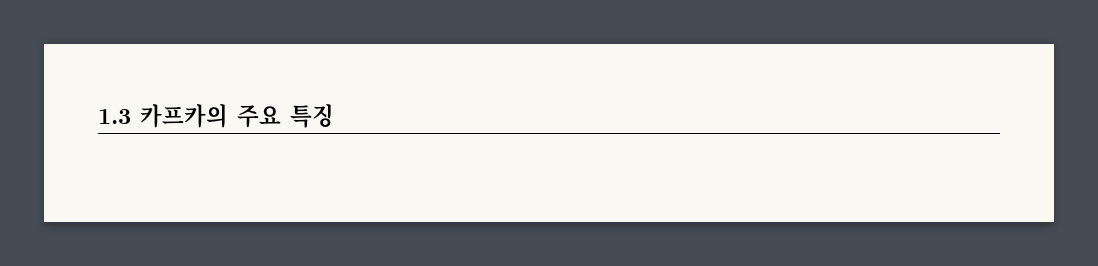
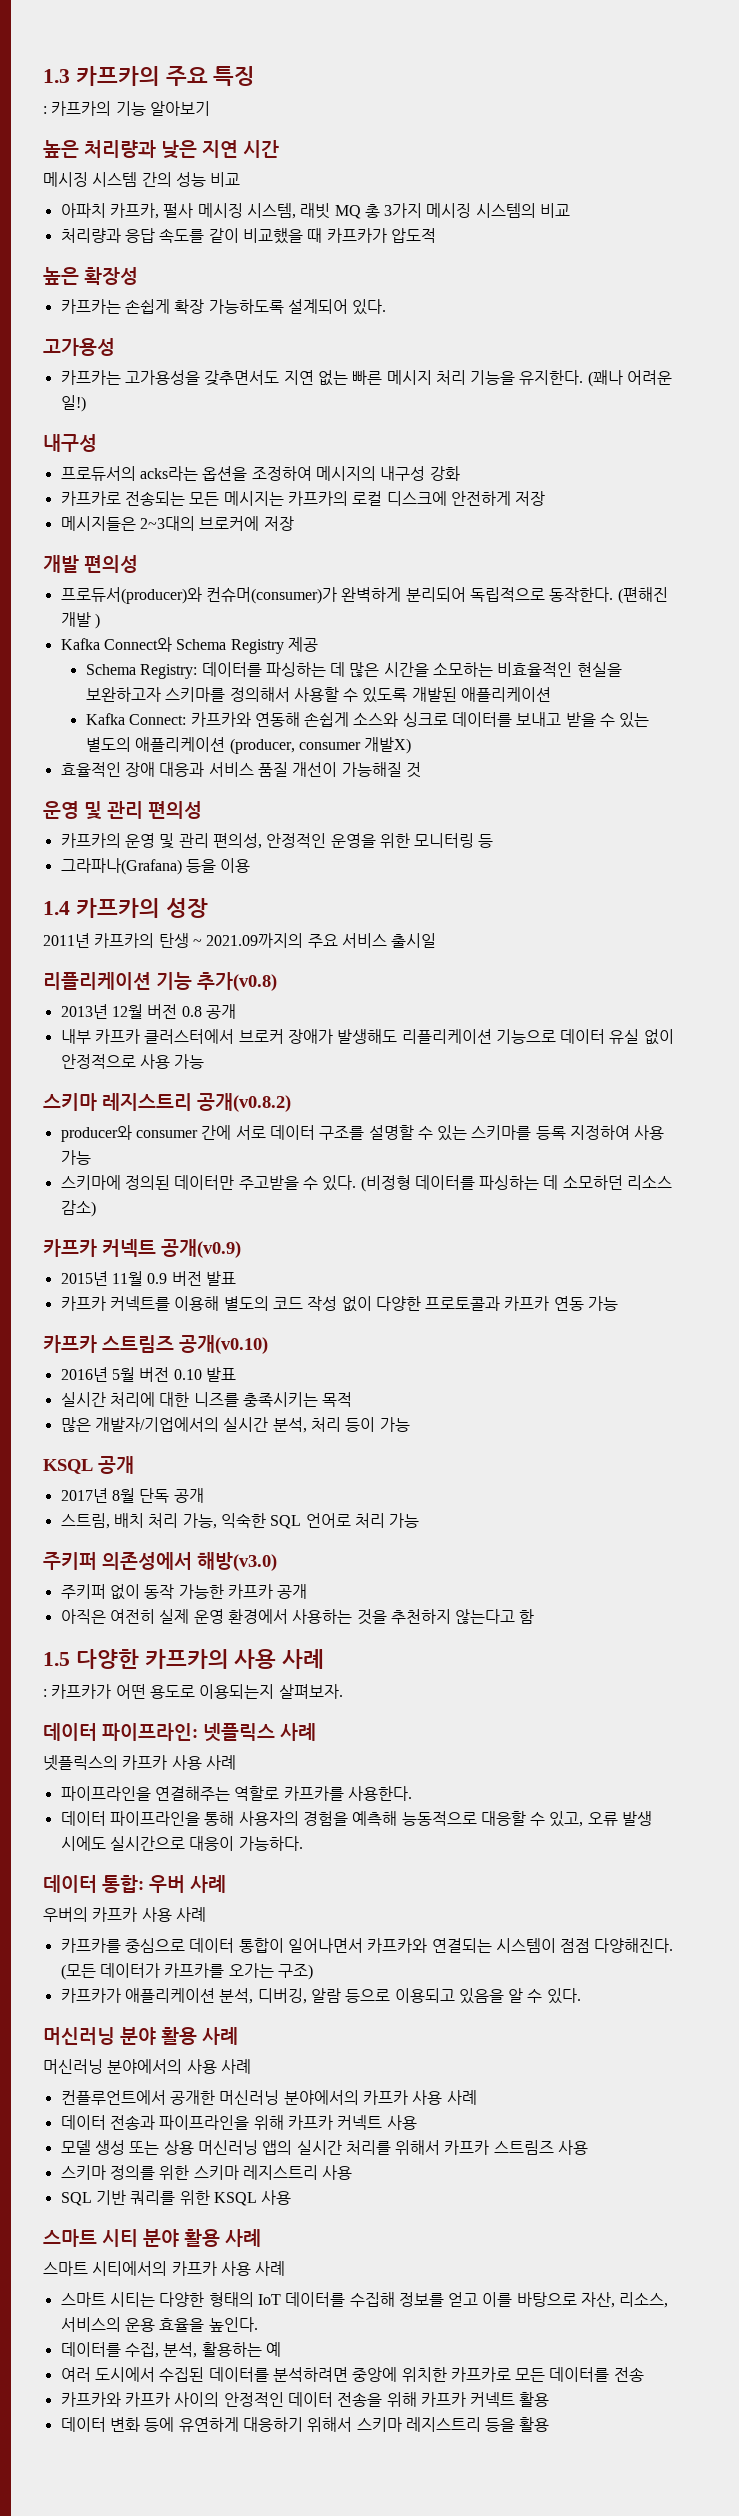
(334, 116) none -> [43,101,210,116] [43,140,279,159] [43,172,241,187] [60,203,571,219] [60,228,436,244] [43,267,138,285] [60,299,387,315] [43,338,115,356] [60,370,673,387] [60,395,86,412] [43,434,97,452] [60,466,460,481] [60,491,546,506] [60,516,294,531] [43,555,138,573] [60,587,668,604] [60,612,100,629] [60,637,318,654] [85,662,622,679] [85,687,552,703] [85,712,650,728] [85,737,412,754] [60,762,421,778] [43,801,202,820] [60,833,494,849] [60,858,251,875] [43,898,208,918] [43,933,437,948] [43,972,277,991] [60,1004,236,1019] [60,1029,674,1045] [60,1054,205,1069] [43,1093,291,1112] [60,1125,665,1142] [60,1150,91,1165] [60,1175,673,1192] [60,1200,96,1217] [43,1239,241,1258] [60,1271,236,1286] [60,1296,619,1312] [43,1335,268,1354] [60,1367,236,1382] [60,1392,353,1407] [60,1417,410,1433] [43,1456,134,1474] [60,1488,204,1503] [60,1513,420,1529] [43,1552,277,1571] [60,1584,308,1600] [60,1609,535,1625] [43,1649,325,1669] [43,1684,343,1699] [43,1723,316,1742] [43,1755,236,1771] [60,1786,412,1801] [60,1811,653,1827] [60,1836,303,1851] [43,1875,226,1893] [43,1907,206,1922] [60,1938,674,1953] [60,1963,313,1980] [60,1988,581,2004] [43,2027,238,2045] [43,2059,251,2074] [60,2090,477,2105] [60,2115,417,2130] [60,2140,589,2155] [60,2165,353,2180] [60,2190,292,2206] [43,2229,261,2247] [43,2261,286,2276] [60,2292,669,2308] [60,2317,258,2332] [60,2342,281,2358] [60,2367,644,2382] [60,2392,550,2407] [60,2417,550,2432] // : 카프카의 기능 알아보기 // 높은 처리량과 낮은 지연 시간 // 메시징 시스템 간의 성능 비교 // 아파치 카프카, 펄사 메시징 시스템, 래빗 MQ 총 3가지 메시징 시스템의 비교 // 처리량과 응답 속도를 같이 비교했을 때 카프카가 압도적 // 높은 확장성 // 카프카는 손쉽게 확장 가능하도록 설계되어 있다. // 고가용성 // 카프카는 고가용성을 갖추면서도 지연 없는 빠른 메시지 처리 기능을 유지한다. (꽤나 어려운 일!) // 내구성 // 프로듀서의 acks라는 옵션을 조정하여 메시지의 내구성 강화 // 카프카로 전송되는 모든 메시지는 카프카의 로컬 디스크에 안전하게 저장 // 메시지들은 2~3대의 브로커에 저장 // 개발 편의성 // 프로듀서(producer)와 컨슈머(consumer)가 완벽하게 분리되어 독립적으로 동작한다. (편해진 개발 ) // Kafka Connect와 Schema Registry 제공 // Schema Registry: 데이터를 파싱하는 데 많은 시간을 소모하는 비효율적인 현실을 보완하고자 스키마를 정의해서 사용할 수 있도록 개발된 애플리케이션 // Kafka Connect: 카프카와 연동해 손쉽게 소스와 싱크로 데이터를 보내고 받을 수 있는 별도의 애플리케이션 (producer, consumer 개발X) // 효율적인 장애 대응과 서비스 품질 개선이 가능해질 것 // 운영 및 관리 편의성 // 카프카의 운영 및 관리 편의성, 안정적인 운영을 위한 모니터링 등 // 그라파나(Grafana) 등을 이용 // 1.4 카프카의 성장 // 2011년 카프카의 탄생 ~ 2021.09까지의 주요 서비스 출시일 // 리플리케이션 기능 추가(v0.8) // 2013년 12월 버전 0.8 공개 // 내부 카프카 클러스터에서 브로커 장애가 발생해도 리플리케이션 기능으로 데이터 유실 없이 안정적으로 사용 가능 // 스키마 레지스트리 공개(v0.8.2) // producer와 consumer 간에 서로 데이터 구조를 설명할 수 있는 스키마를 등록 지정하여 사용 가능 // 스키마에 정의된 데이터만 주고받을 수 있다. (비정형 데이터를 파싱하는 데 소모하던 리소스 감소) // 카프카 커넥트 공개(v0.9) // 2015년 11월 0.9 버전 발표 // 카프카 커넥트를 이용해 별도의 코드 작성 없이 다양한 프로토콜과 카프카 연동 가능 // 카프카 스트림즈 공개(v0.10) // 2016년 5월 버전 0.10 발표 // 실시간 처리에 대한 니즈를 충족시키는 목적 // 많은 개발자/기업에서의 실시간 분석, 처리 등이 가능 // KSQL 공개 // 2017년 8월 단독 공개 // 스트림, 배치 처리 가능, 익숙한 SQL 언어로 처리 가능 // 주키퍼 의존성에서 해방(v3.0) // 주키퍼 없이 동작 가능한 카프카 공개 // 아직은 여전히 실제 운영 환경에서 사용하는 것을 추천하지 않는다고 함 // 1.5 다양한 카프카의 사용 사례 // : 카프카가 어떤 용도로 이용되는지 살펴보자. // 데이터 파이프라인: 넷플릭스 사례 // 넷플릭스의 카프카 사용 사례 // 파이프라인을 연결해주는 역할로 카프카를 사용한다. // 데이터 파이프라인을 통해 사용자의 경험을 예측해 능동적으로 대응할 수 있고, 오류 발생 시에도 실시간으로 대응이 가능하다. // 데이터 통합: 우버 사례 // 우버의 카프카 사용 사례 // 카프카를 중심으로 데이터 통합이 일어나면서 카프카와 연결되는 시스템이 점점 다양해진다. (모든 데이터가 카프카를 오가는 구조) // 카프카가 애플리케이션 분석, 디버깅, 알람 등으로 이용되고 있음을 알 수 있다. // 머신러닝 분야 활용 사례 // 머신러닝 분야에서의 사용 사례 // 컨플루언트에서 공개한 머신러닝 분야에서의 카프카 사용 사례 // 데이터 전송과 파이프라인을 위해 카프카 커넥트 사용 // 모델 생성 또는 상용 머신러닝 앱의 실시간 처리를 위해서 카프카 스트림즈 사용 // 스키마 정의를 위한 스키마 레지스트리 사용 // SQL 기반 쿼리를 위한 KSQL 사용 // 스마트 시티 분야 활용 사례 // 스마트 시티에서의 카프카 사용 사례 // 스마트 시티는 다양한 형태의 IoT 데이터를 수집해 정보를 얻고 이를 바탕으로 자산, 리소스, 서비스의 운용 효율을 높인다. // 데이터를 수집, 분석, 활용하는 예 // 여러 도시에서 수집된 데이터를 분석하려면 중앙에 위치한 카프카로 모든 데이터를 전송 // 카프카와 카프카 사이의 안정적인 데이터 전송을 위해 카프카 커넥트 활용 // 데이터 변화 등에 유연하게 대응하기 위해서 스키마 레지스트리 등을 활용

